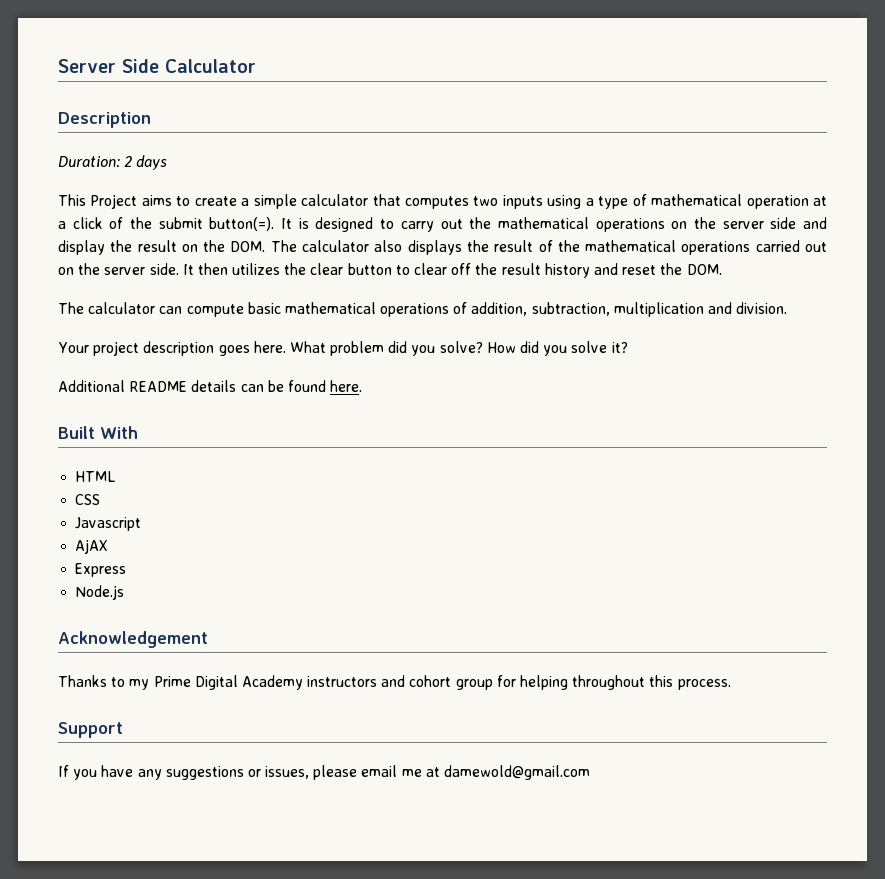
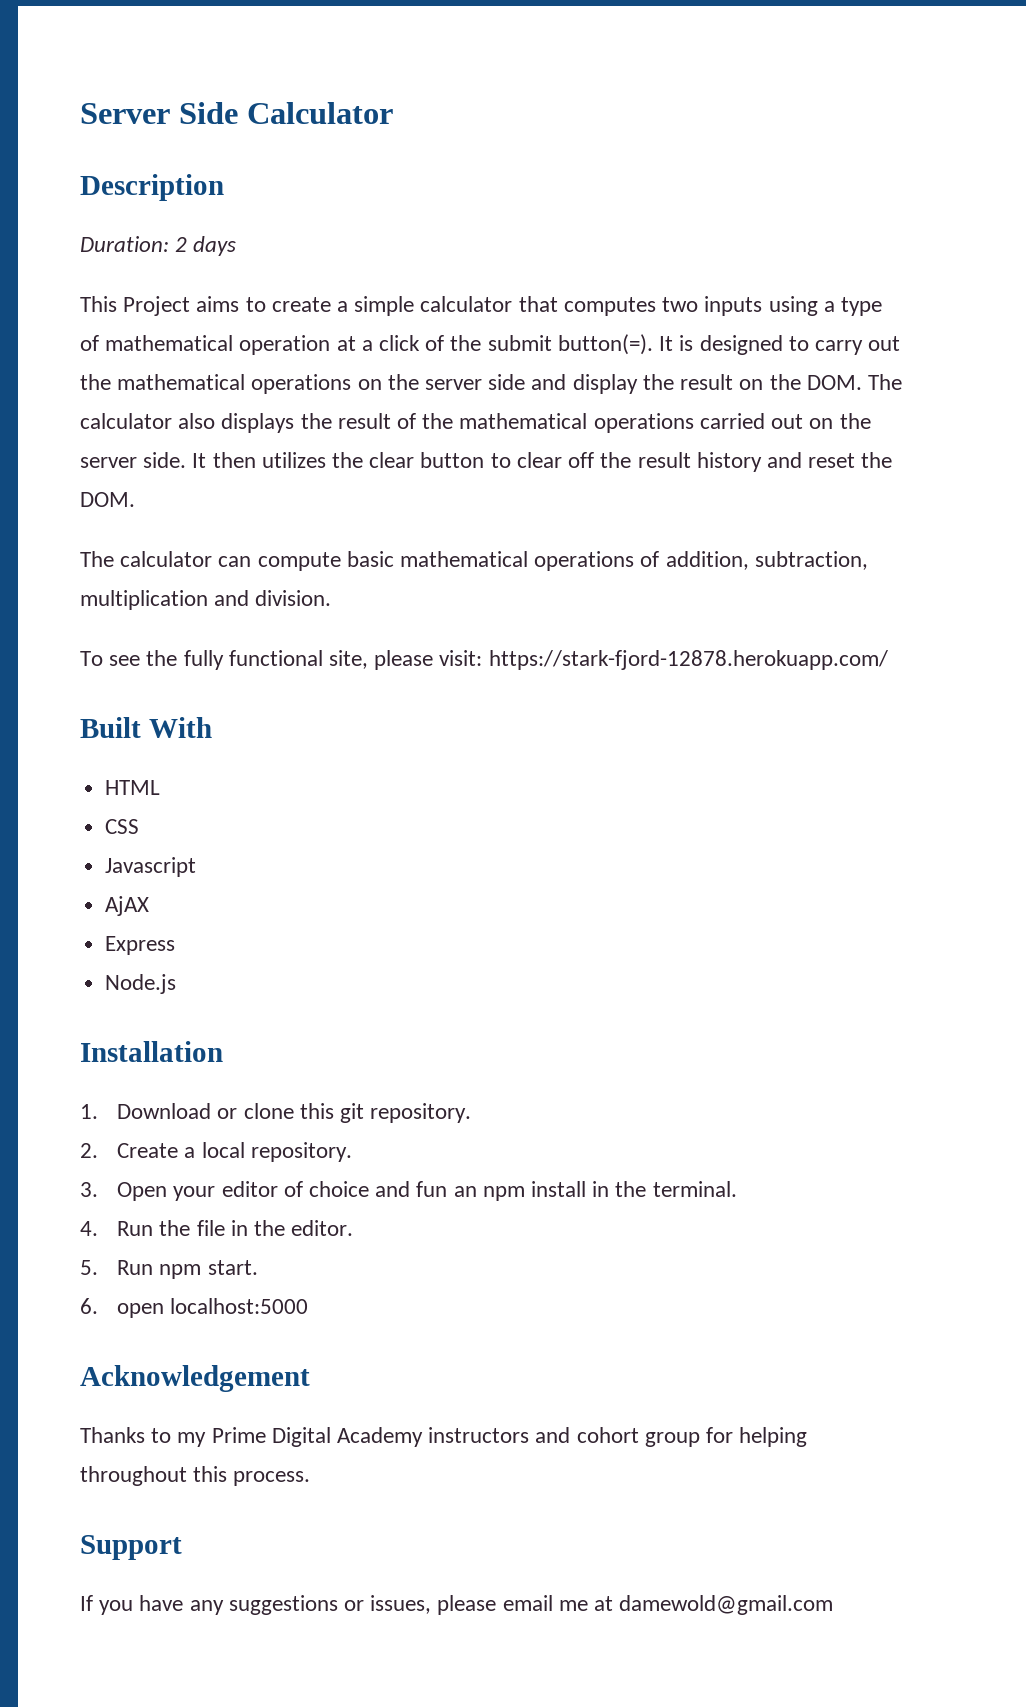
[58,341,628,356] [58,380,363,392] Your project description goes here. What problem did you solve? How did you solve it? // Additional README details can be found here. -> [80,650,888,670] To see the fully functional site, please visit: https://stark-fjord-12878.herokuapp.com/
(125, 592) none -> [80,1041,223,1062] [80,1103,472,1123] [80,1142,352,1162] [80,1181,737,1201] [80,1220,354,1236] [80,1260,258,1279] [80,1298,309,1318] // Installation // 1. Download or clone this git repository. // 2. Create a local repository. // 3. Open your editor of choice and fun an npm install in the terminal. // 4. Run the file in the editor. // 5. Run npm start. // 6. open localhost:5000

